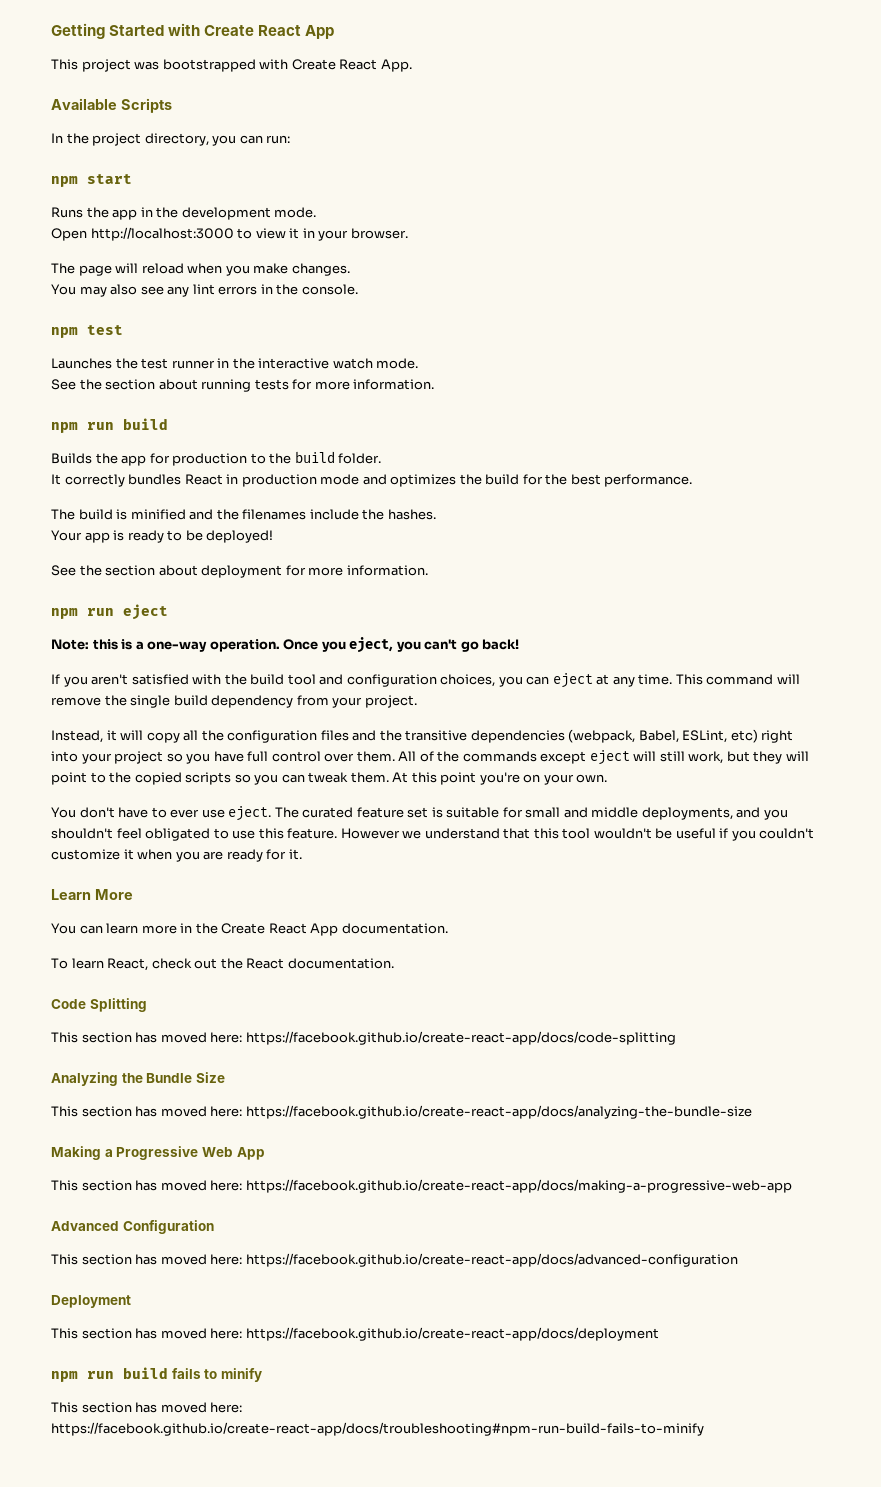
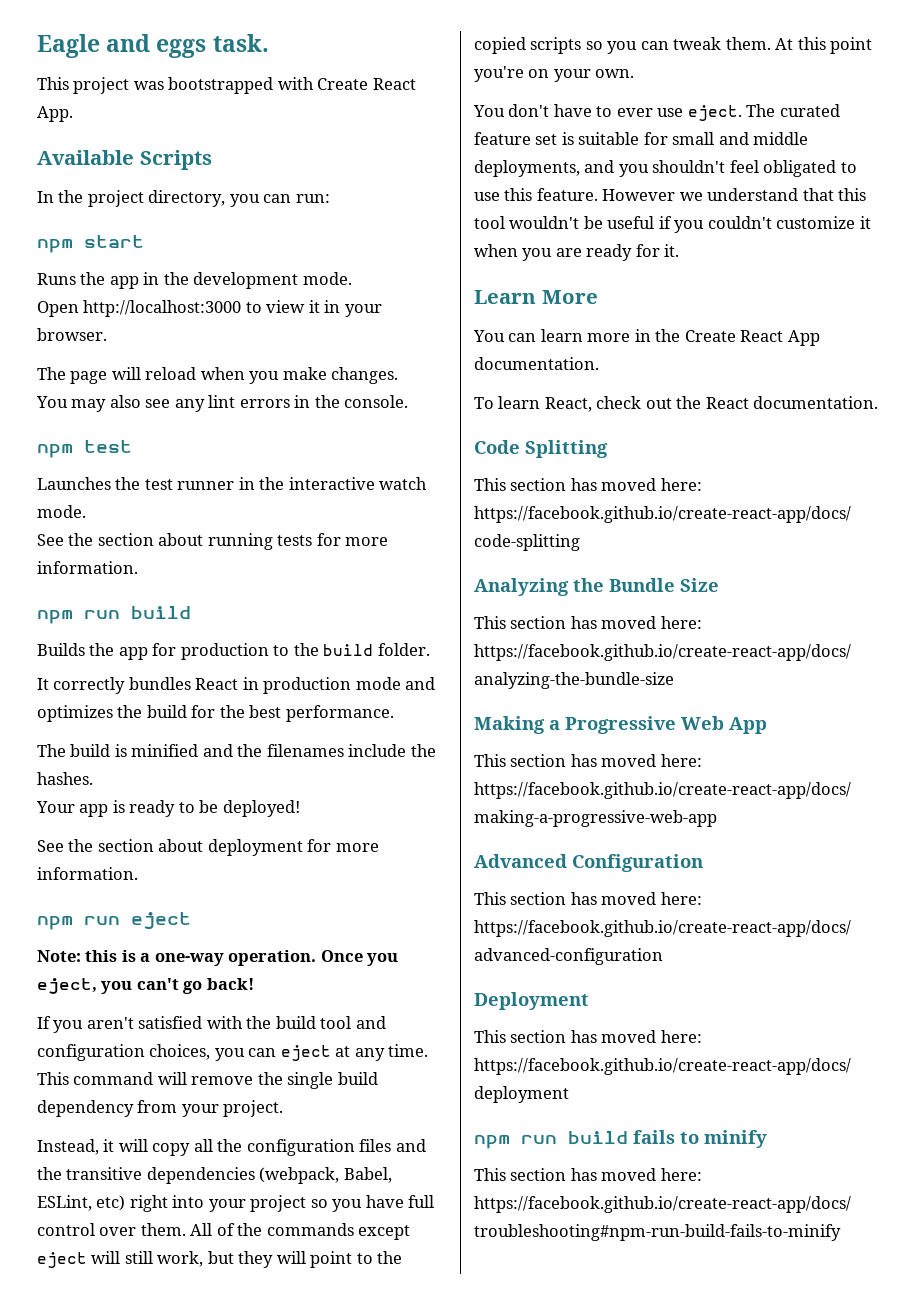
[51,23,335,39] Getting Started with Create React App -> [37,34,269,58] Eagle and eggs task.

